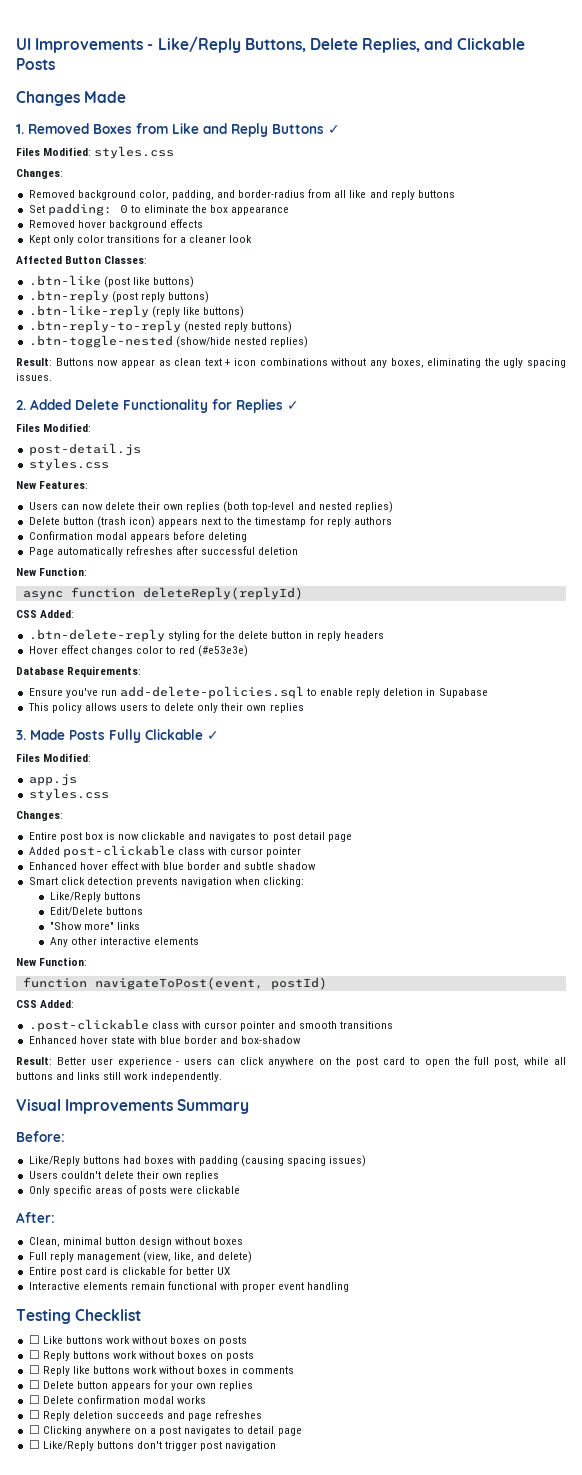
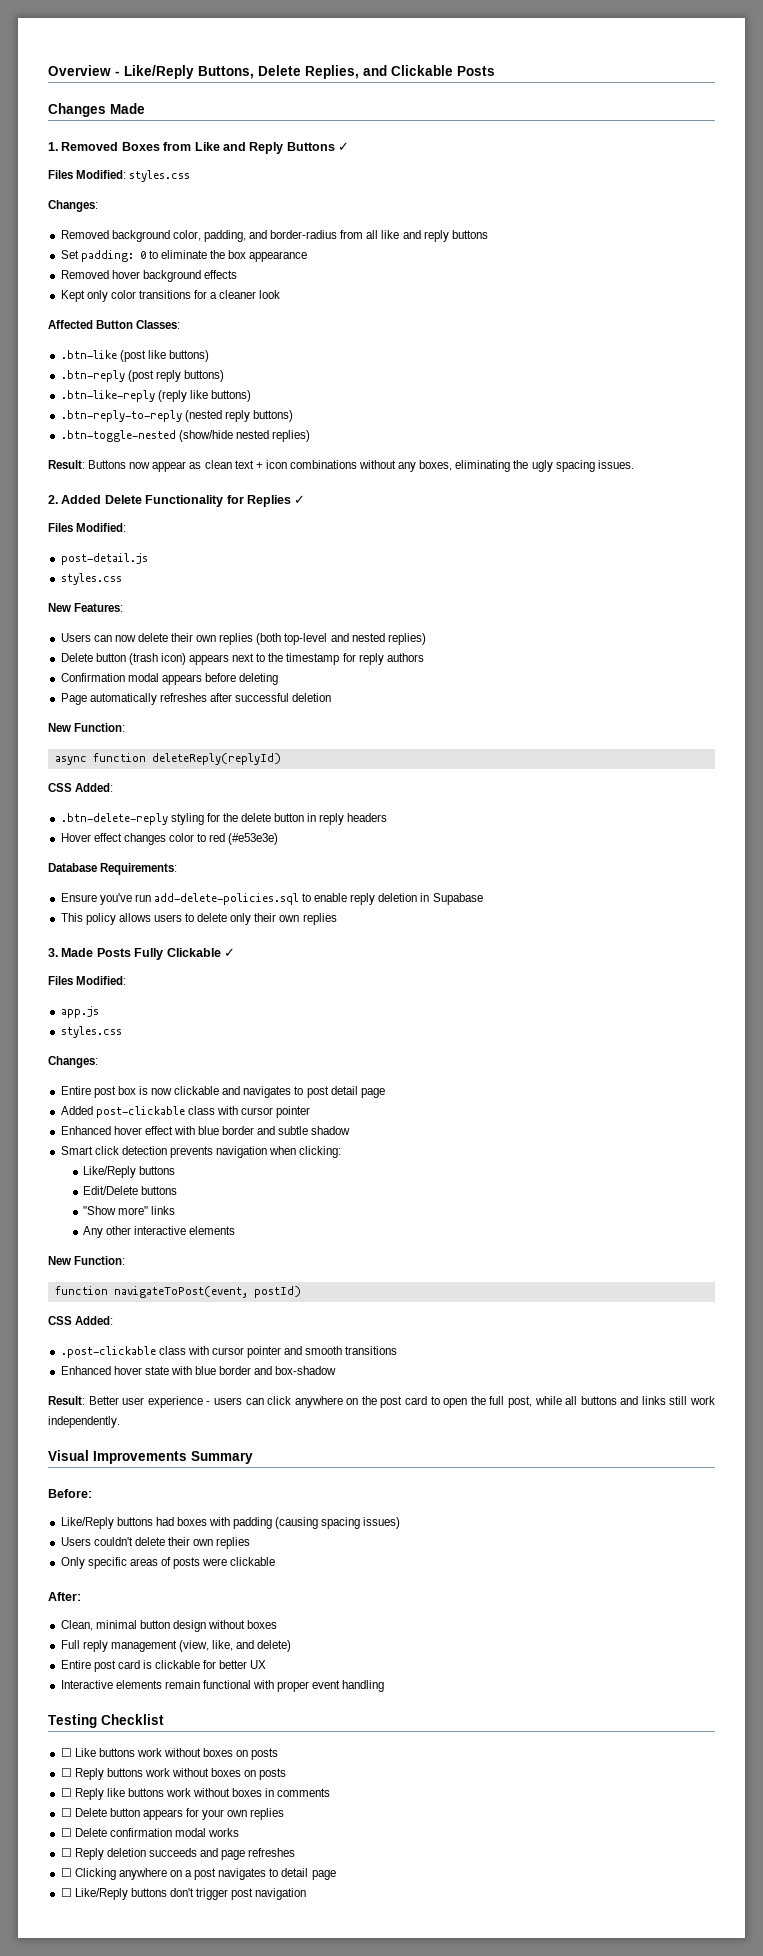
[16,38,144,53] UI Improvements -> [48,65,111,76] Overview

